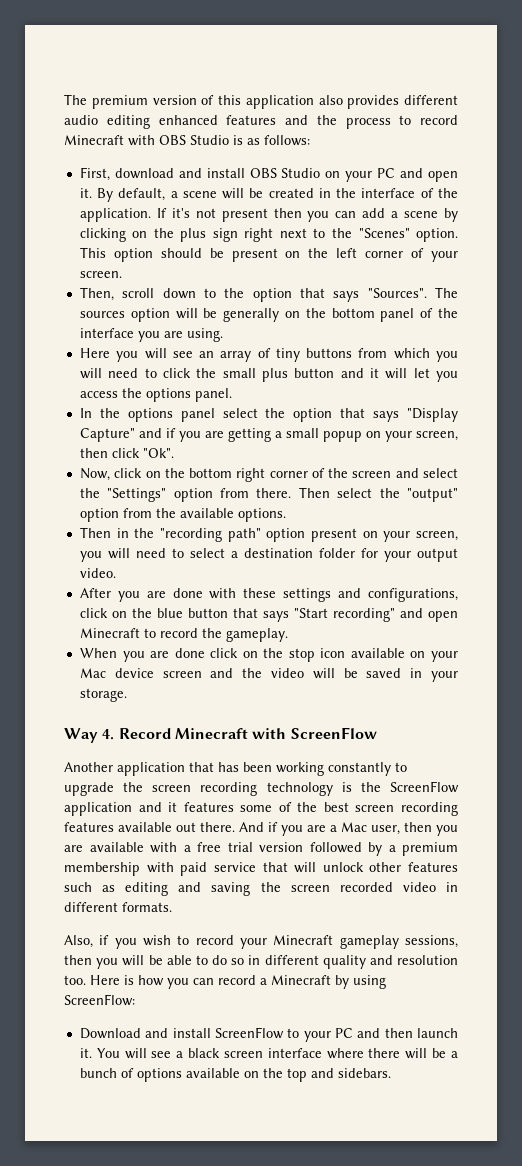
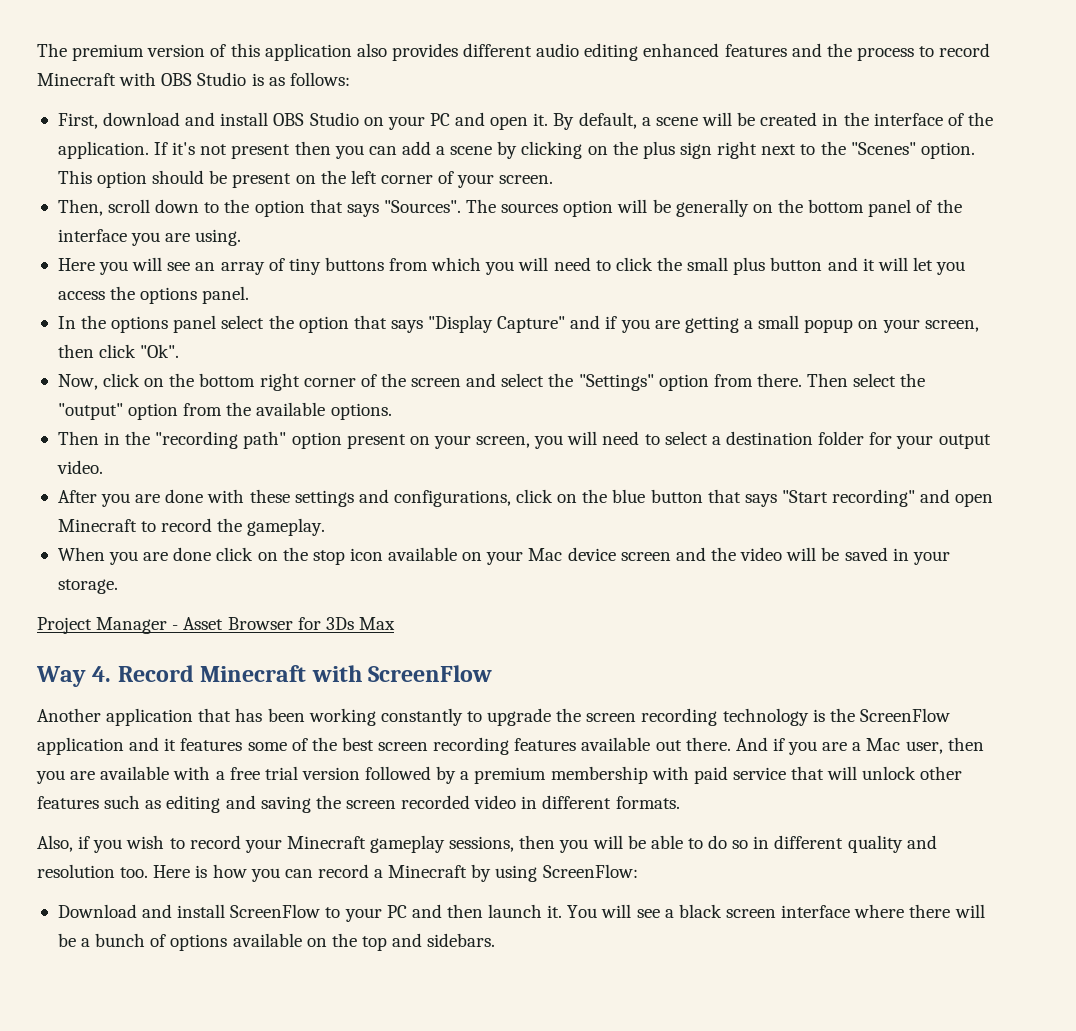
(127, 695) none -> [37,617,395,634] // Project Manager - Asset Browser for 3Ds Max

